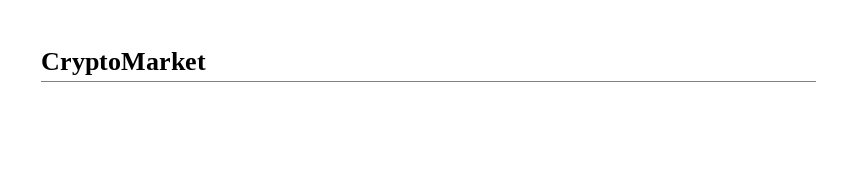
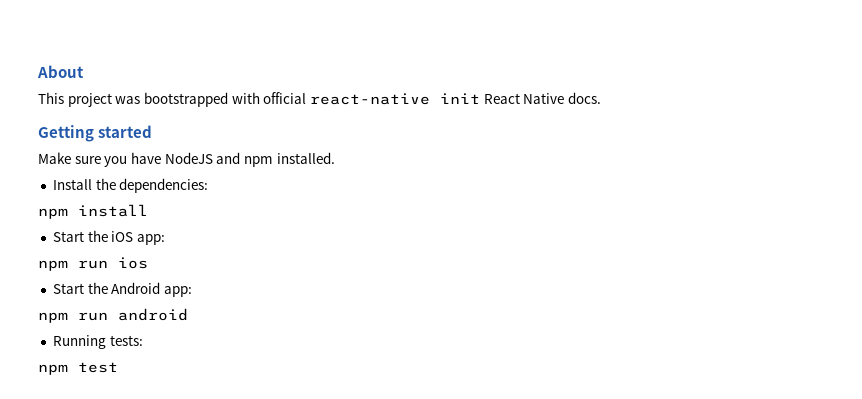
[41,52,206,75] CryptoMarket -> [37,65,84,78] [38,92,601,107] [38,125,153,142] [38,152,335,167] [52,178,209,193] [38,204,148,219] [52,230,165,245] [38,257,148,271] [52,282,192,297] [38,308,188,323] [52,335,143,349] [38,362,118,375] About // This project was bootstrapped with official react-native init React Native docs. // Getting started // Make sure you have NodeJS and npm installed. // Install the dependencies: // npm install // Start the iOS app: // npm run ios // Start the Android app: // npm run android // Running tests: // npm test

